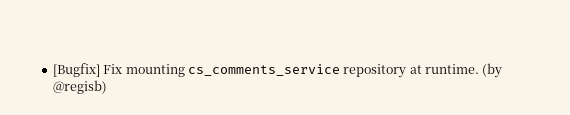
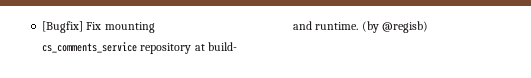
(422, 69) none -> [207,42,237,51] [293,21,313,30] build- and

